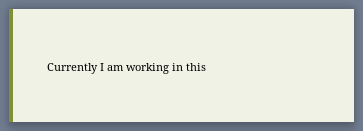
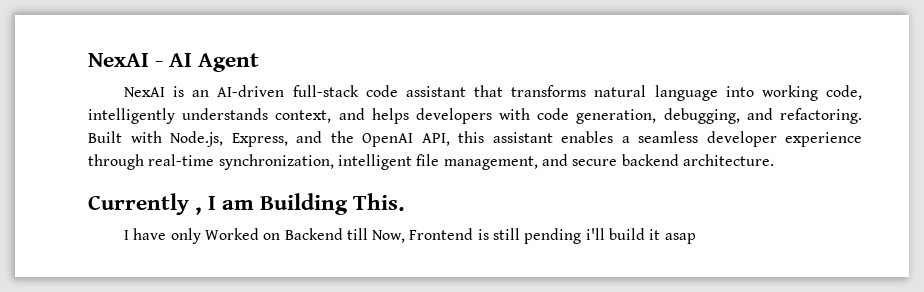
[47,63,206,74] Currently I am working in this -> [88,53,260,72] [123,85,863,101] [88,108,862,124] [88,131,862,147] [88,154,774,170] [88,193,406,215] [123,228,696,244] NexAI - AI Agent // NexAI is an AI-driven full-stack code assistant that transforms natural language into working code, intelligently understands context, and helps developers with code generation, debugging, and refactoring. Built with Node.js, Express, and the OpenAI API, this assistant enables a seamless developer experience through real-time synchronization, intelligent file management, and secure backend architecture. // Currently , I am Building This. // I have only Worked on Backend till Now, Frontend is still pending i'll build it asap

